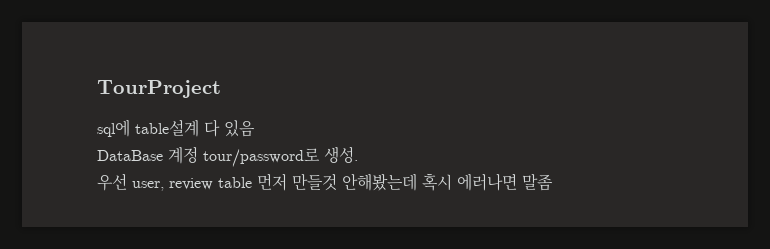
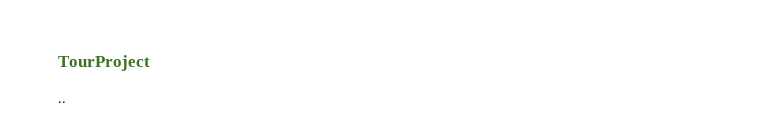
[97,119,255,137] [97,146,358,167] [97,173,553,191] sql에 table설계 다 있음 // DataBase 계정 tour/password로 생성. // 우선 user, review table 먼저 만들것 안해봤는데 혹시 에러나면 말좀 -> [58,101,66,103] ..

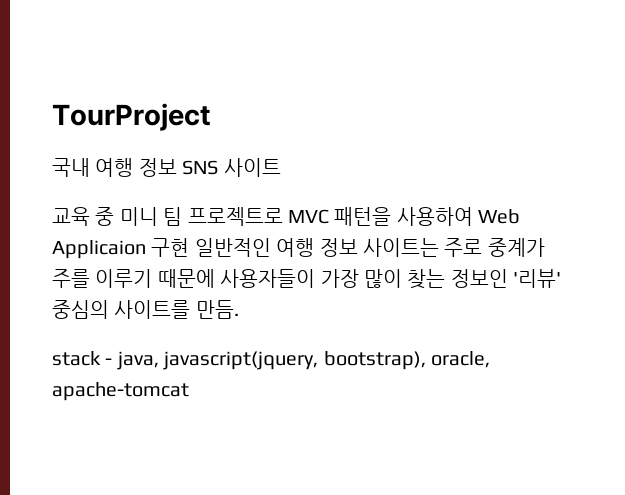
[58,101,66,103] .. -> [52,158,281,177] [52,207,521,226] [52,238,545,259] [52,269,562,289] [52,300,239,319] [52,351,490,370] [52,382,189,401] 국내 여행 정보 SNS 사이트 // 교육 중 미니 팀 프로젝트로 MVC 패턴을 사용하여 Web Applicaion 구현 일반적인 여행 정보 사이트는 주로 중계가 주를 이루기 때문에 사용자들이 가장 많이 찾는 정보인 '리뷰' 중심의 사이트를 만듬. // stack - java, javascript(jquery, bootstrap), oracle, apache-tomcat

